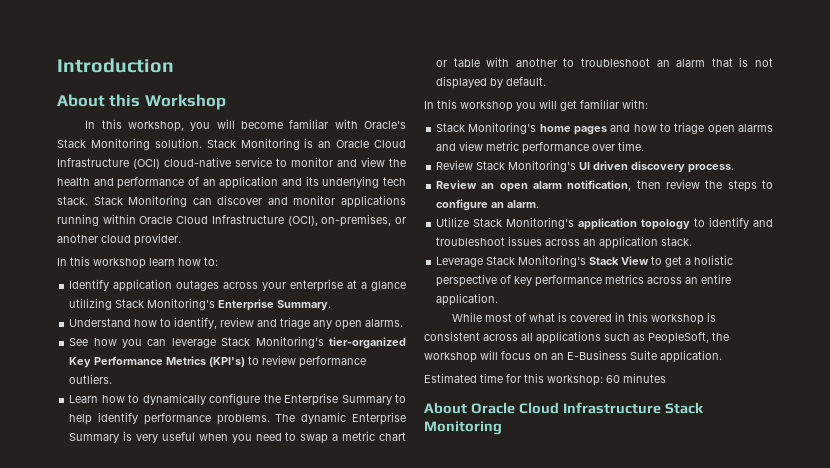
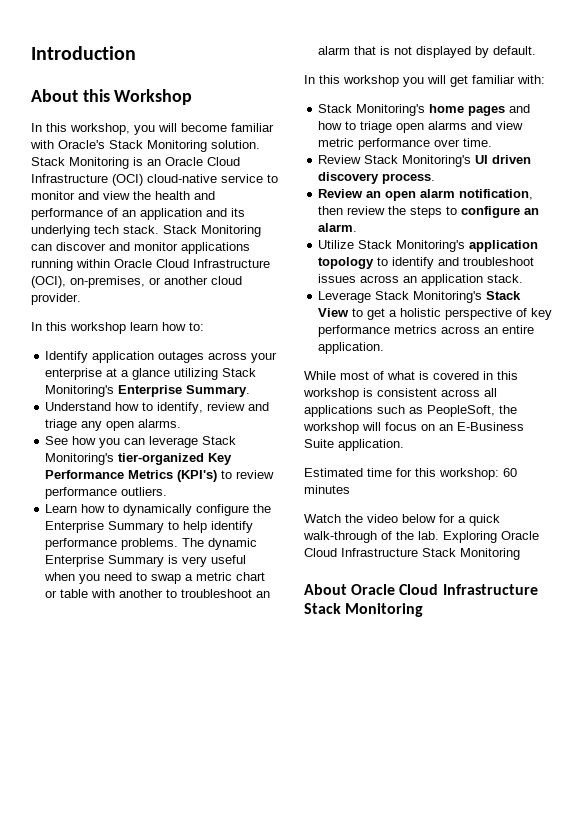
(666, 378) none -> [304,514,500,526] [303,531,539,543] [304,548,520,560] // Watch the video below for a quick walk-through of the lab. Exploring Oracle Cloud Infrastructure Stack Monitoring

